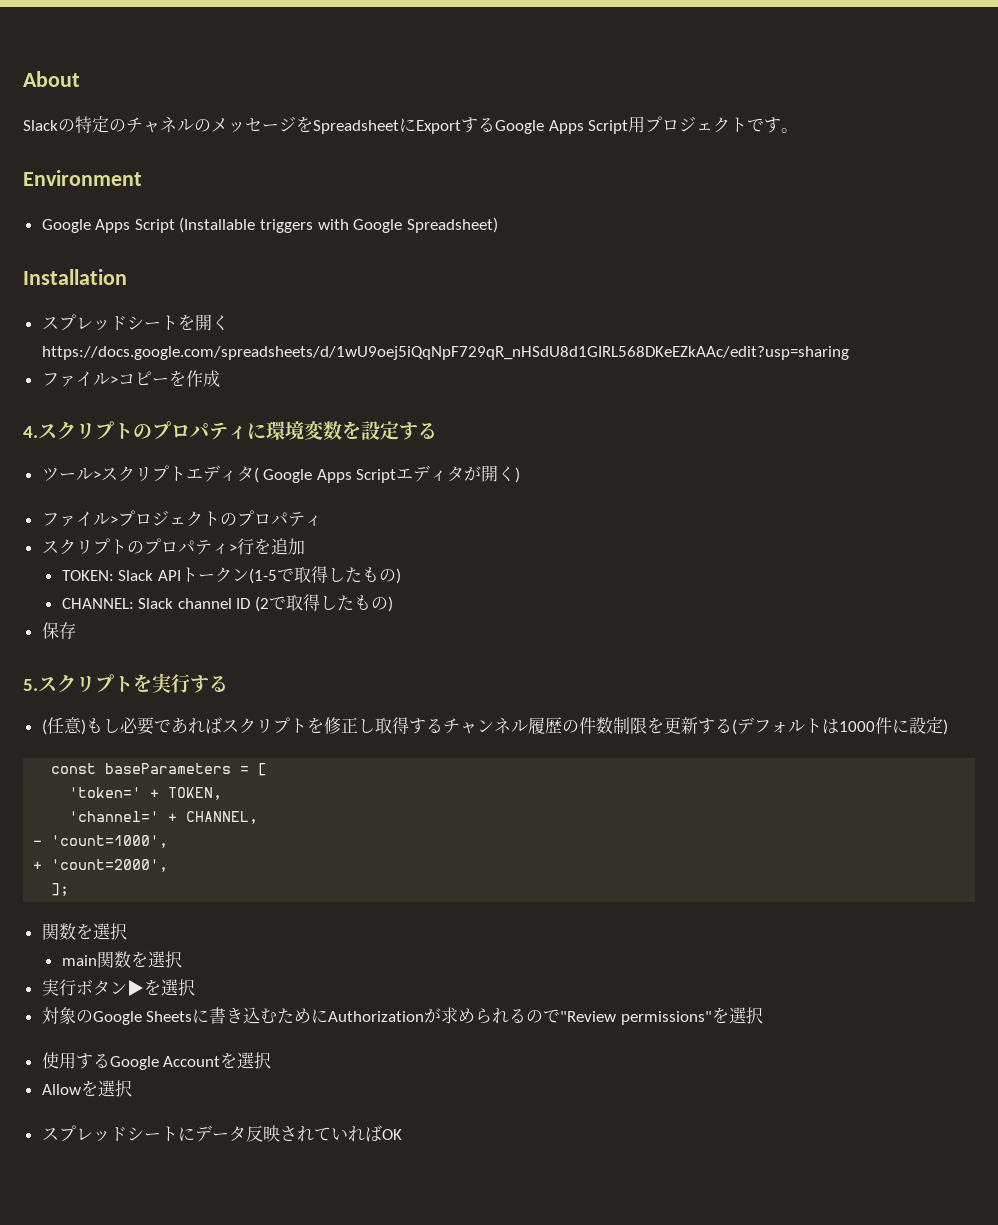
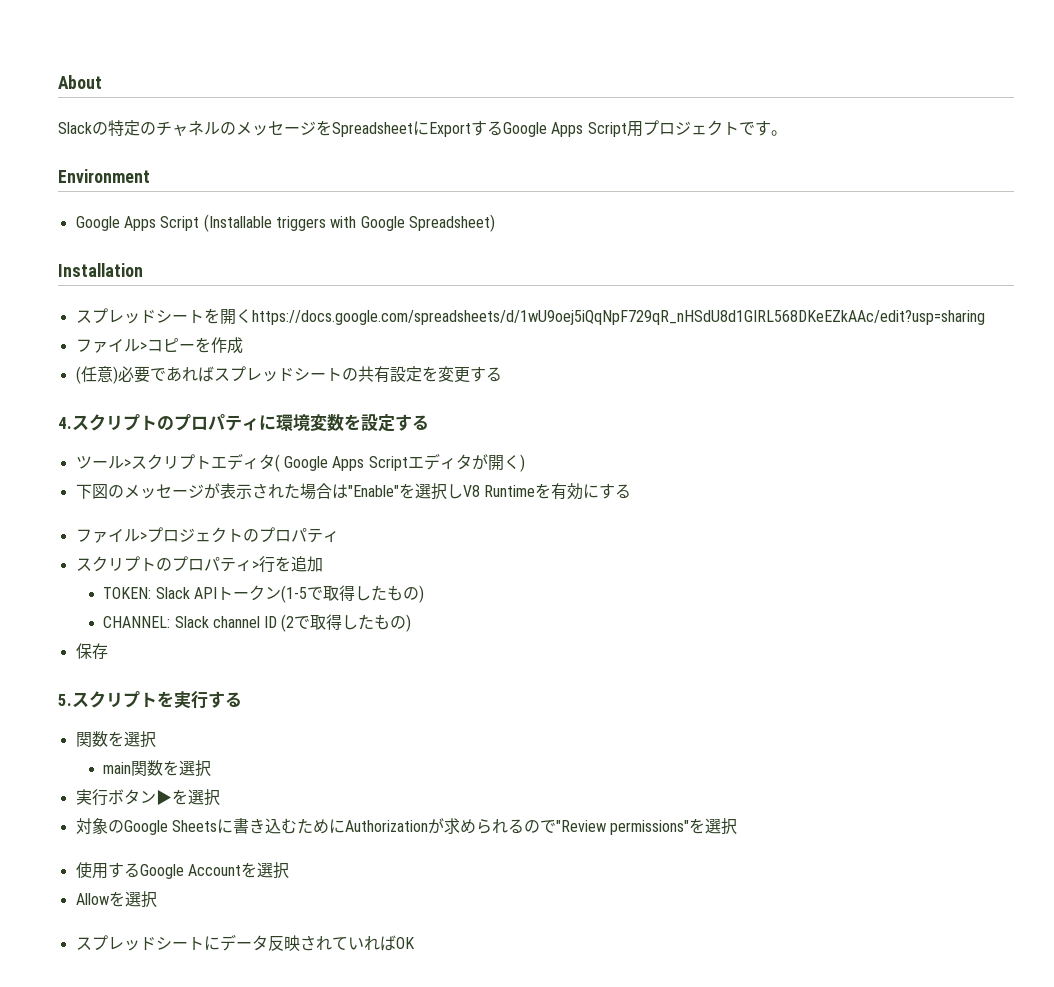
(220, 378) none -> [75,366,502,384] // (任意)必要であればスプレッドシートの共有設定を変更する
(521, 475) none -> [75,483,631,500] // 下図のメッセージが表示された場合は"Enable"を選択しV8 Runtimeを有効にする
[41,717,948,735] [51,763,268,776] [69,787,223,800] [69,811,259,824] [33,835,169,848] [33,859,169,872] [51,883,70,896] // (任意)もし必要であればスクリプトを修正し取得するチャンネル履歴の件数制限を更新する(デフォルトは1000件に設定) // const baseParameters = [ // 'token=' + TOKEN, // 'channel=' + CHANNEL, // - 'count=1000', // + 'count=2000', // ]; -> (242, 699) none

